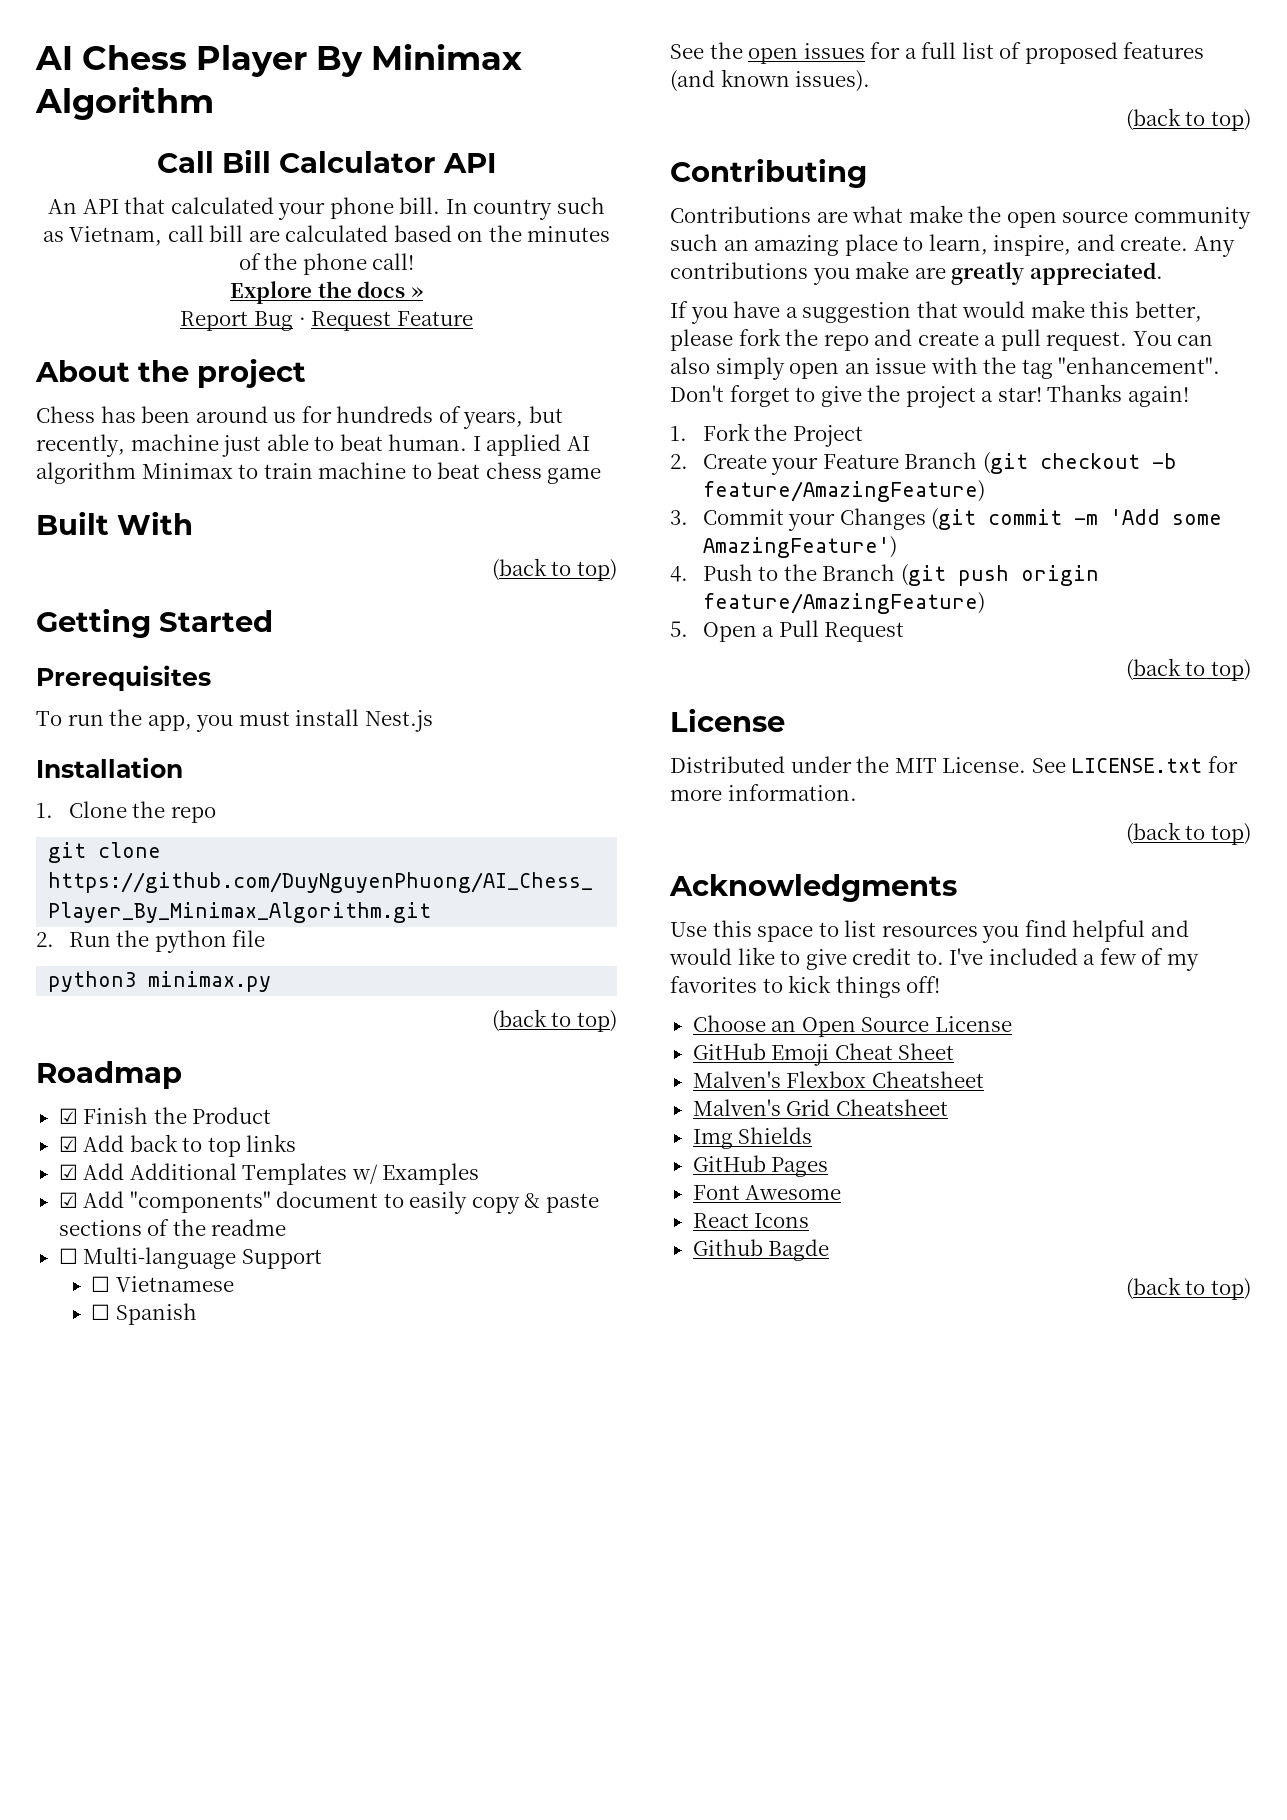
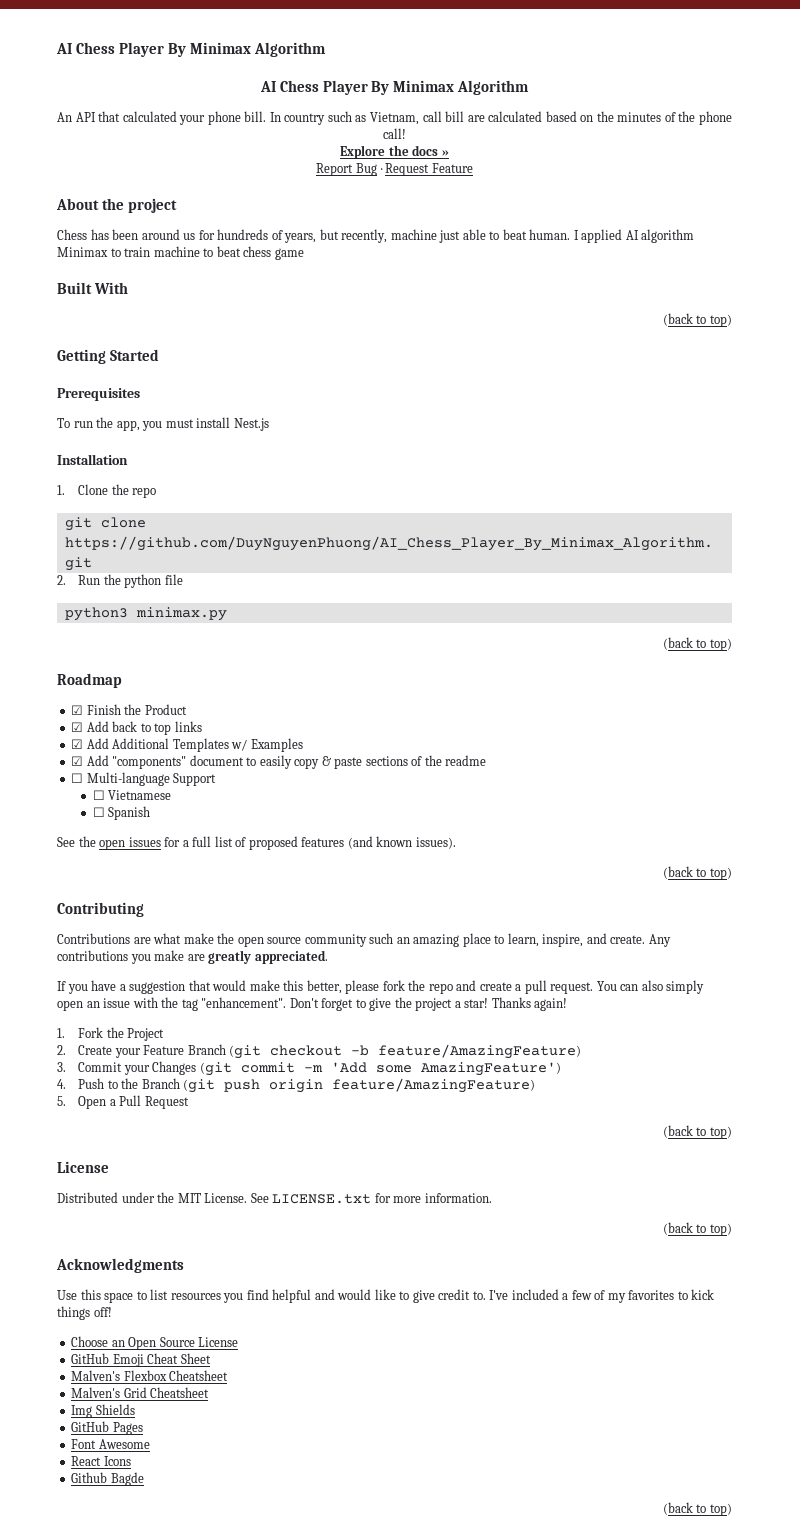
[35,44,523,77] [35,87,214,120] [156,149,497,173] AI Chess Player By Minimax Algorithm // Call Bill Calculator API -> [56,42,327,57] [259,80,530,95] AI Chess Player By Minimax Algorithm // AI Chess Player By Minimax Algorithm

